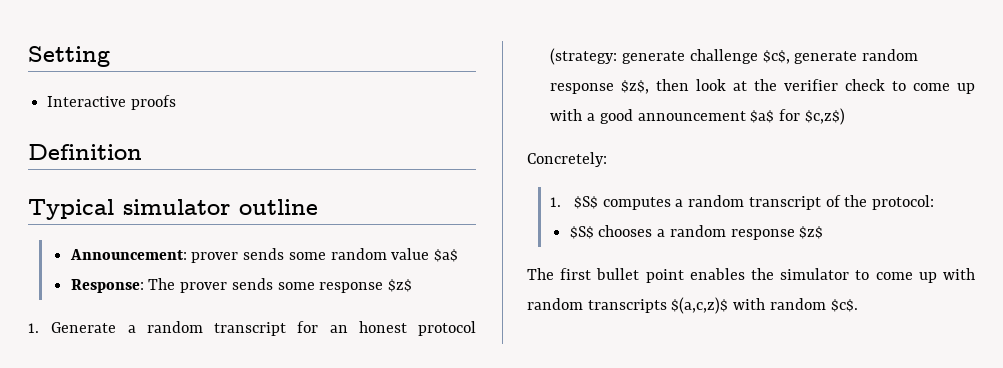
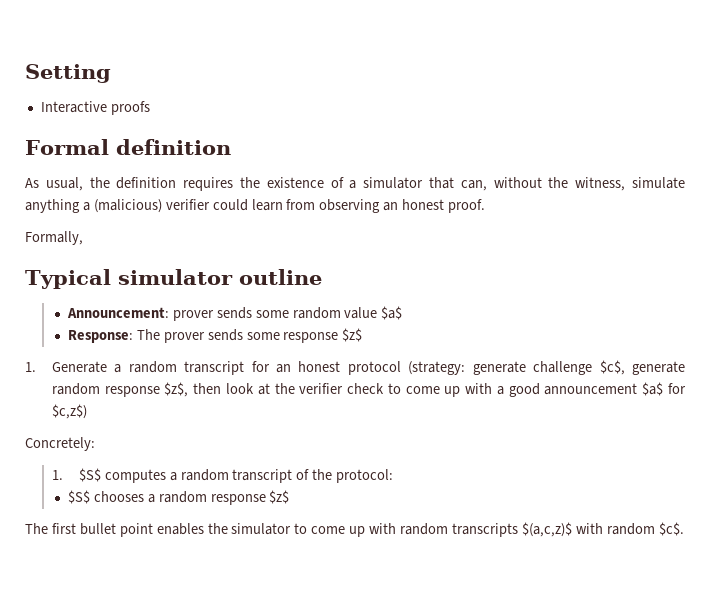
[28,144,142,160] Definition -> [25,139,231,155] [25,177,685,191] [25,199,486,213] [25,231,83,245] Formal definition // As usual, the definition requires the existence of a simulator that can, without the witness, simulate anything a (malicious) verifier could learn from observing an honest proof. // Formally,

